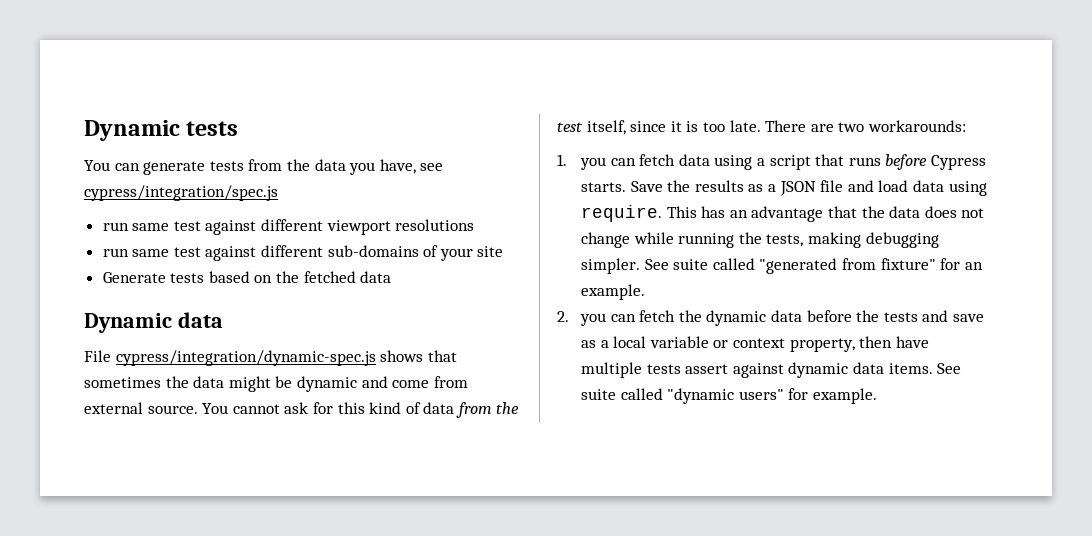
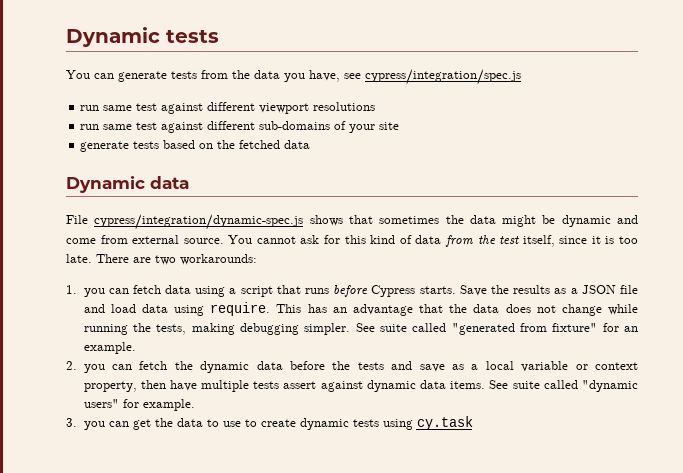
[102,272,166,283] Generate -> [80,141,130,152] generate
(878, 396) none -> [66,416,473,430] // 3. you can get the data to use to create dynamic tests using cy.task

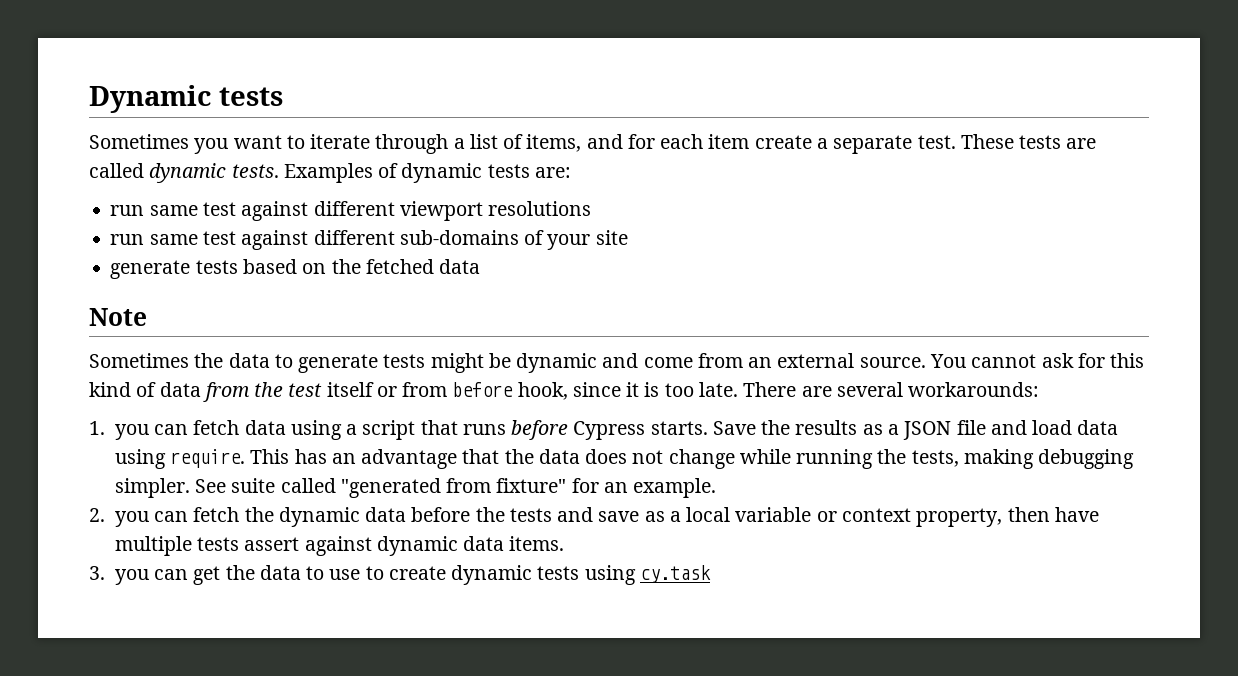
[66,69,521,85] You can generate tests from the data you have, see cypress/integration/spec.js -> [89,134,1097,154] [89,163,571,183] Sometimes you want to iterate through a list of items, and for each item create a separate test. These tests are called dynamic tests. Examples of dynamic tests are:
[66,176,189,193] [66,214,496,230] Dynamic data // File cypress/integration/dynamic-spec.js shows that sometimes the data -> [89,308,147,326] [89,353,426,373] Note // Sometimes the data to generate tests
(128, 239) none -> [748,357,773,368] an
[522,235,555,247] itself, -> [326,382,568,400] itself or from before hook,
[155,255,176,265] two -> [836,382,903,397] several
[489,380,638,392] [83,399,195,411] See suite called "dynamic users" for example. -> (565, 543) none

